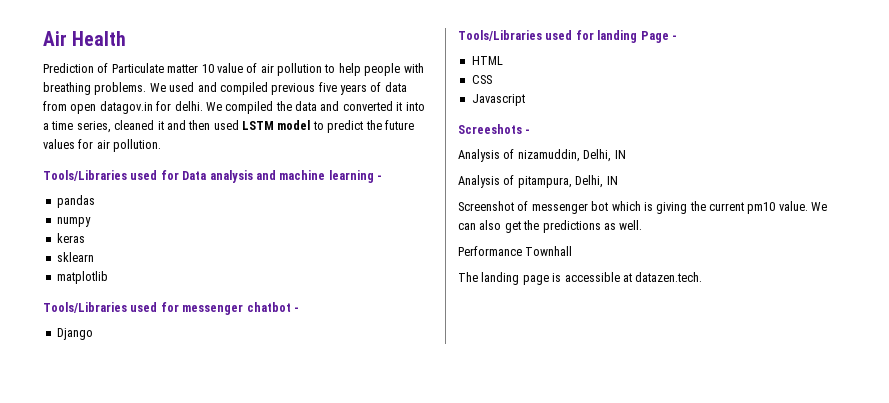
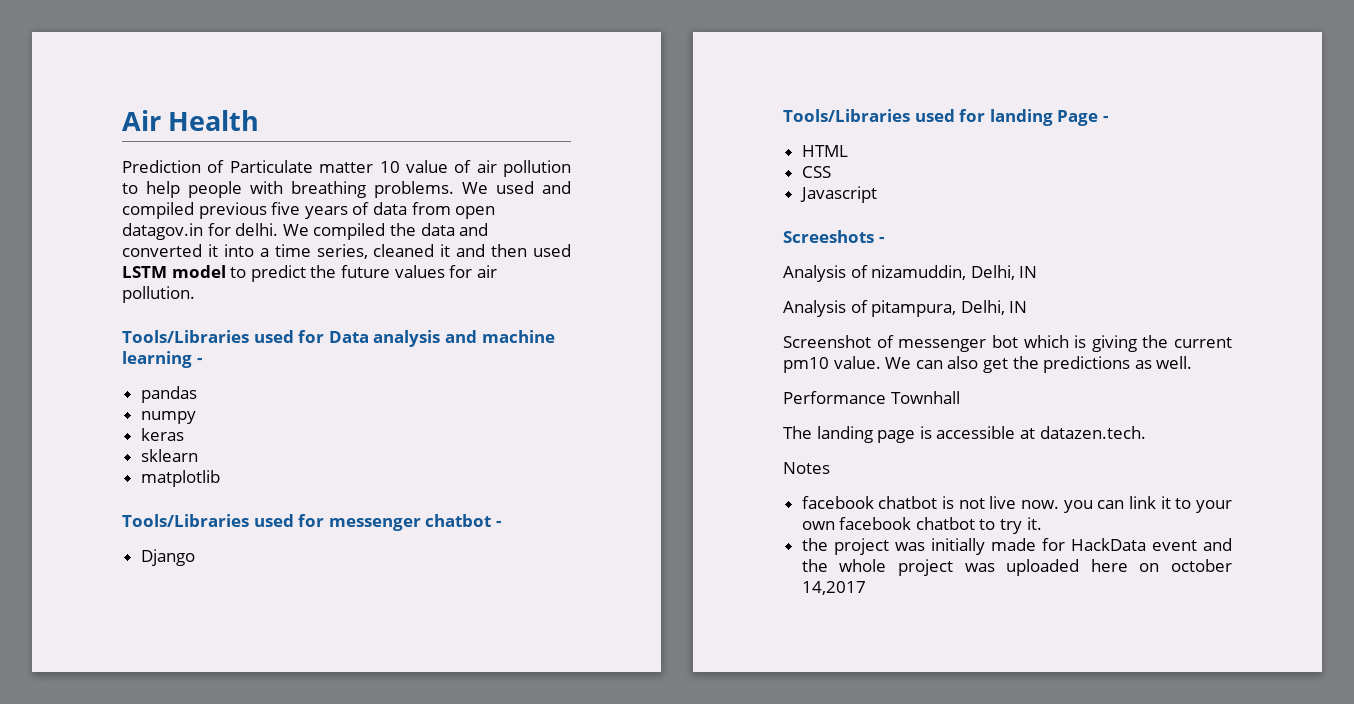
(703, 277) none -> [783,462,830,474] [801,496,1232,513] [801,517,1042,534] [801,538,1232,555] [801,559,1232,576] [801,581,866,595] // Notes // facebook chatbot is not live now. you can link it to your own facebook chatbot to try it. // the project was initially made for HackData event and the whole project was uploaded here on october 14,2017

